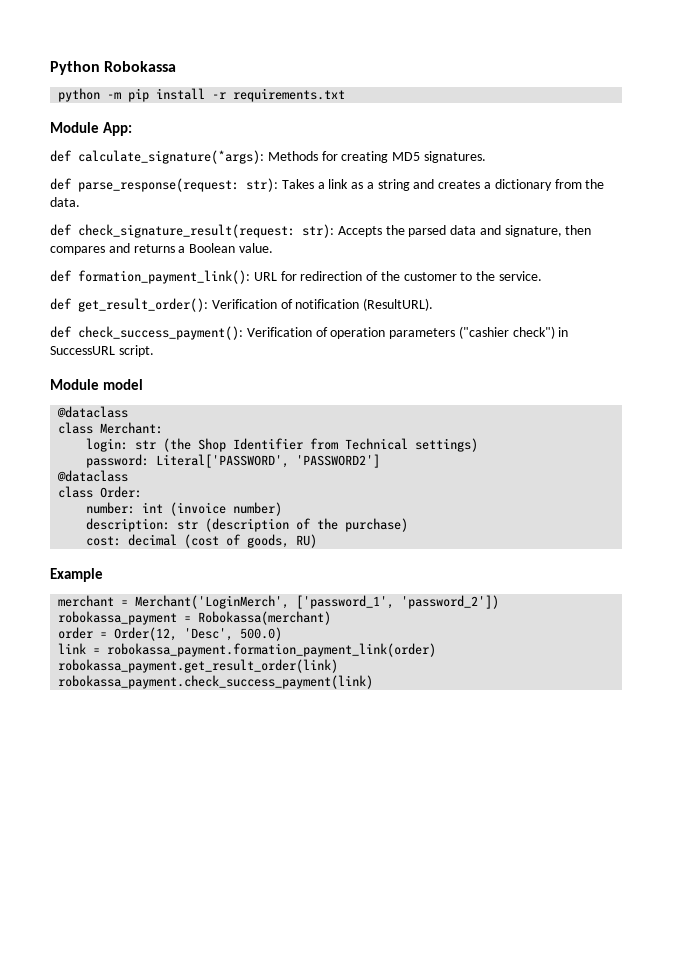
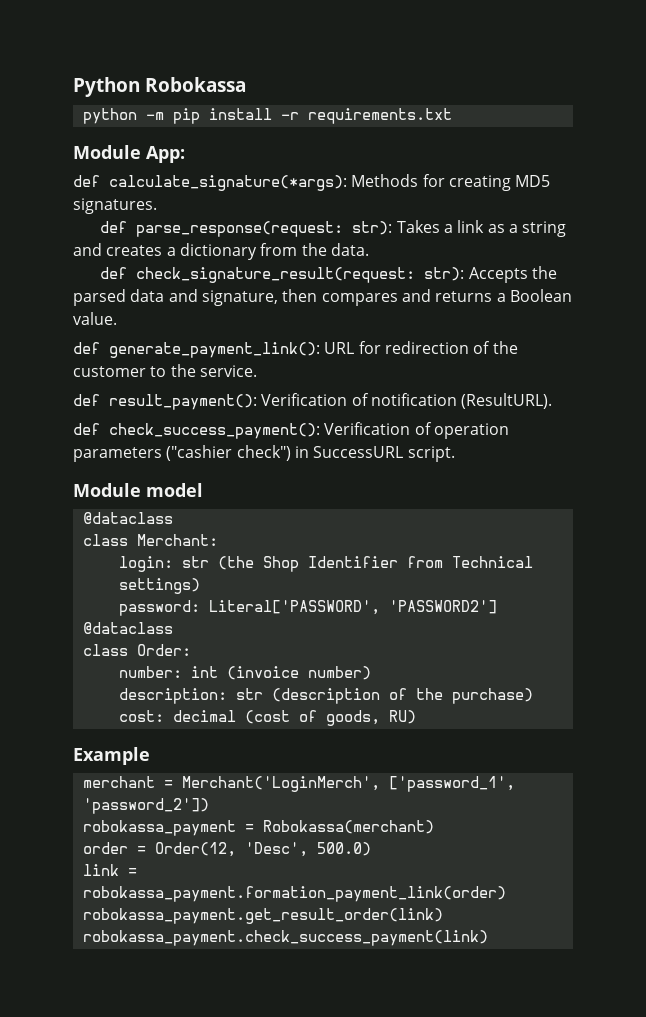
[78,270,250,284] formation_payment_link(): -> [109,342,320,358] generate_payment_link():
[78,298,208,312] get_result_order(): -> [109,394,257,410] result_payment():

